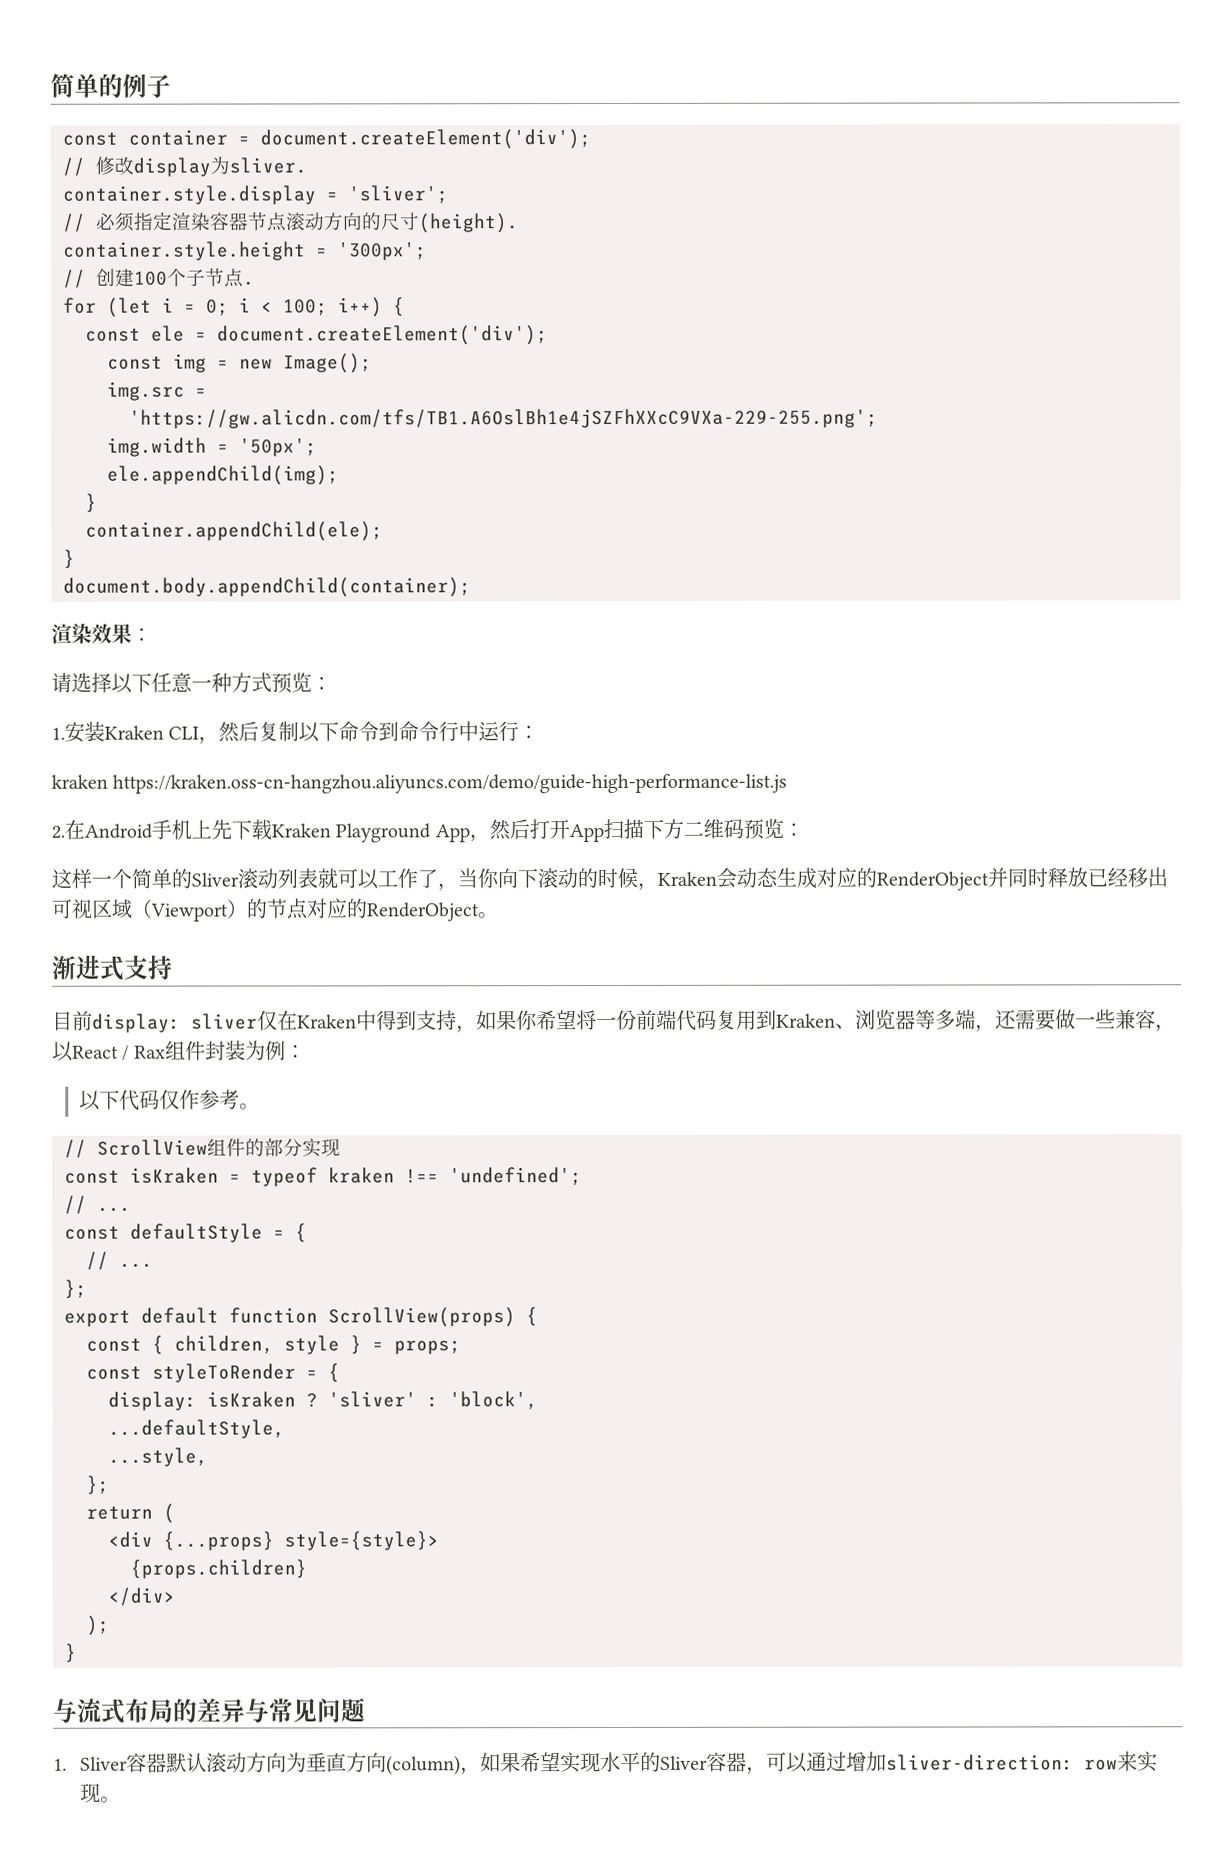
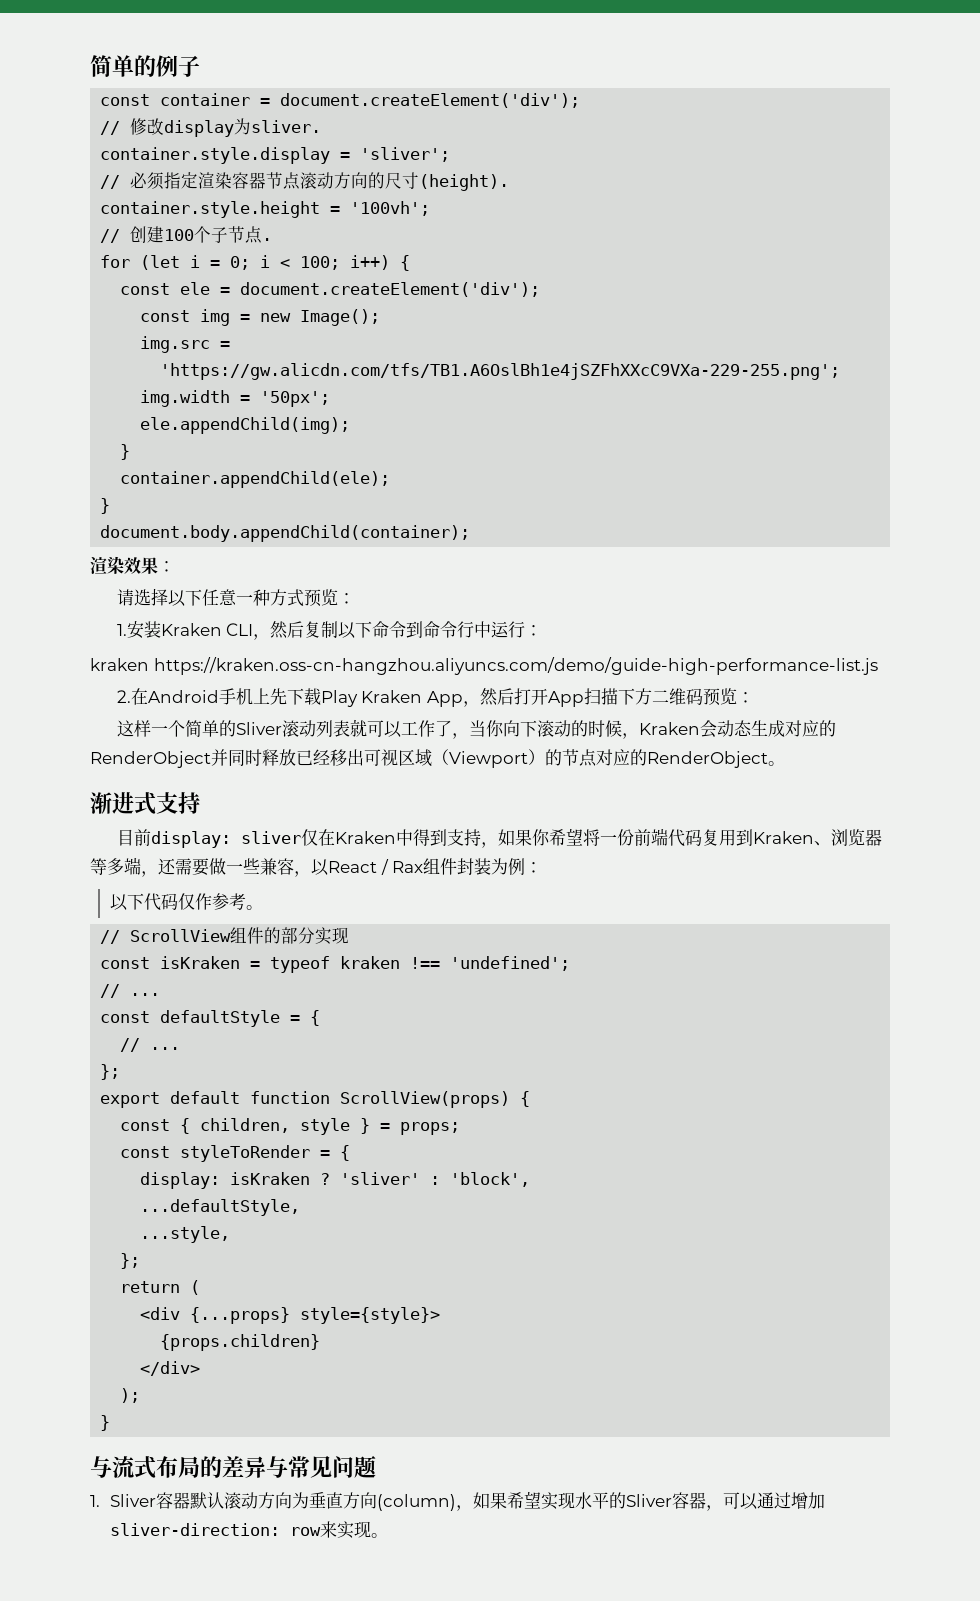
[338,242,427,261] '300px'; -> [350,201,431,216] '100vh';
[271,823,432,843] Kraken Playground -> [320,690,423,707] Play Kraken

